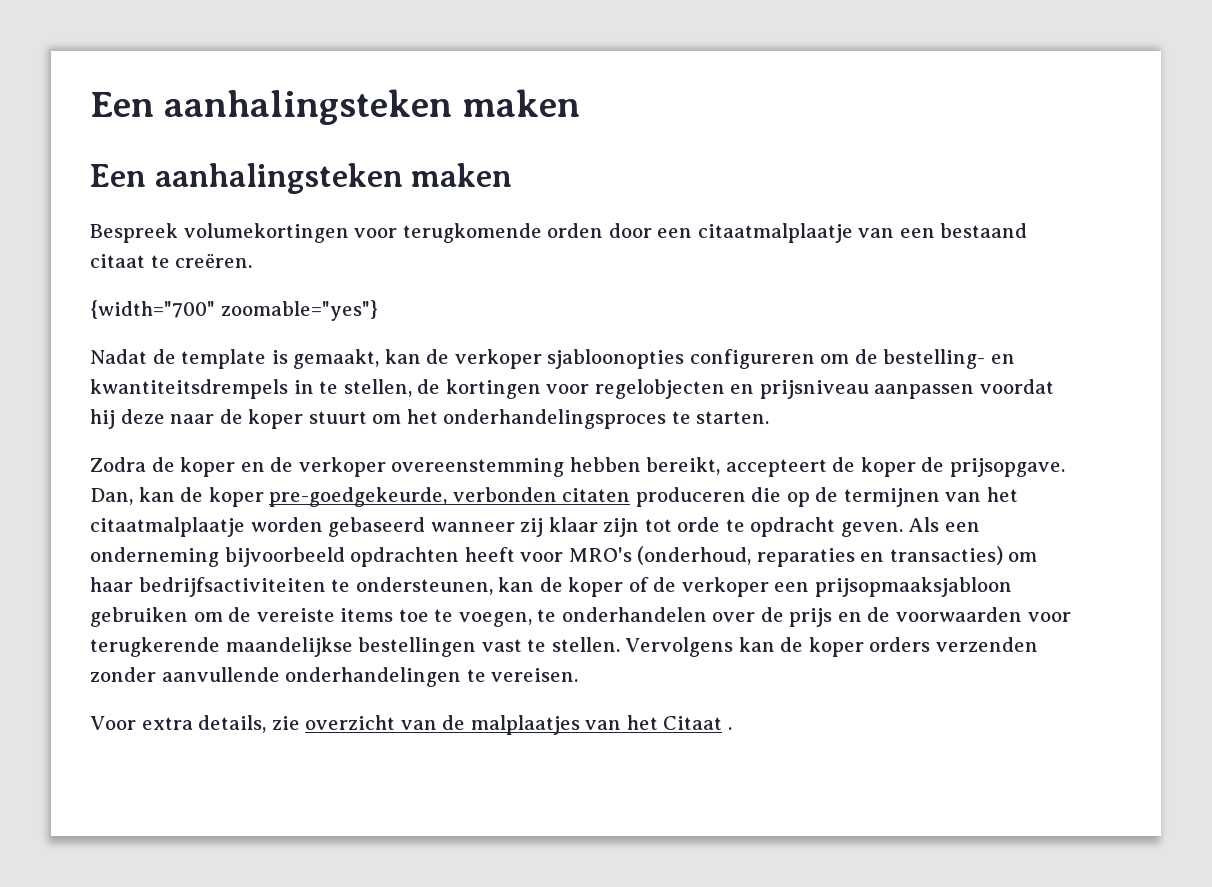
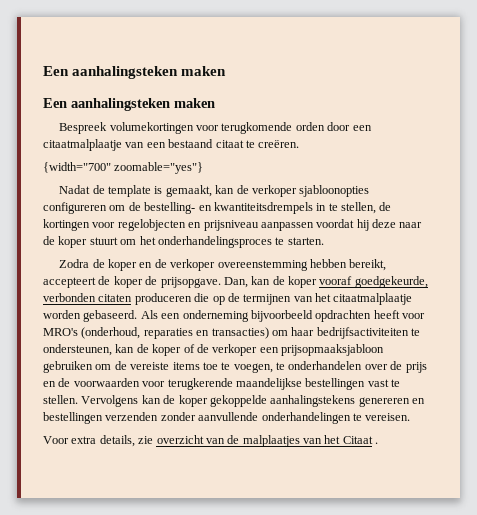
[269,487,448,507] pre-goedgekeurde, -> [319,276,428,288] vooraf goedgekeurde,
[328,517,903,537] gebaseerd wanneer zij klaar zijn tot orde te opdracht geven. -> [83,310,138,322] gebaseerd.
[869,637,931,652] orders -> [209,395,425,407] [43,412,103,424] gekoppelde aanhalingstekens genereren en bestellingen

